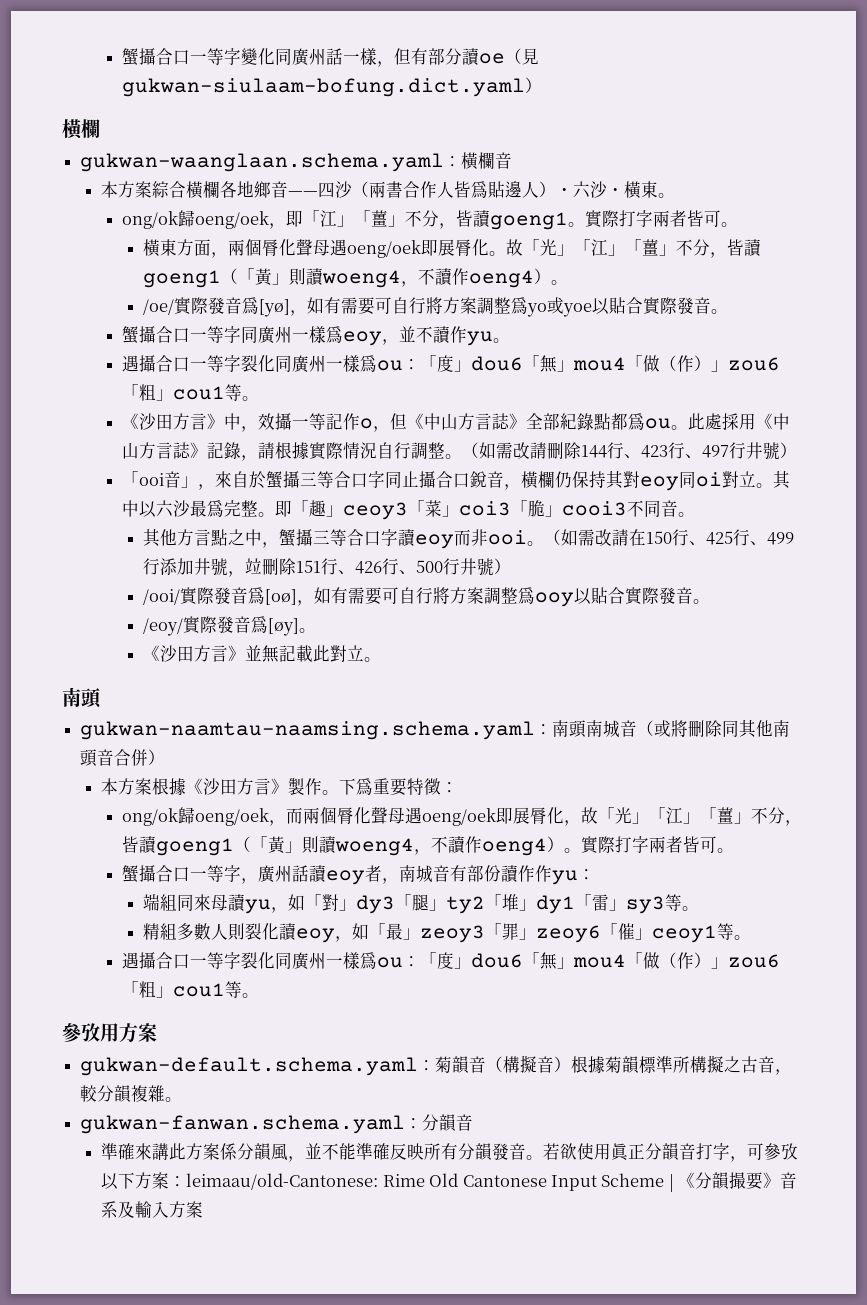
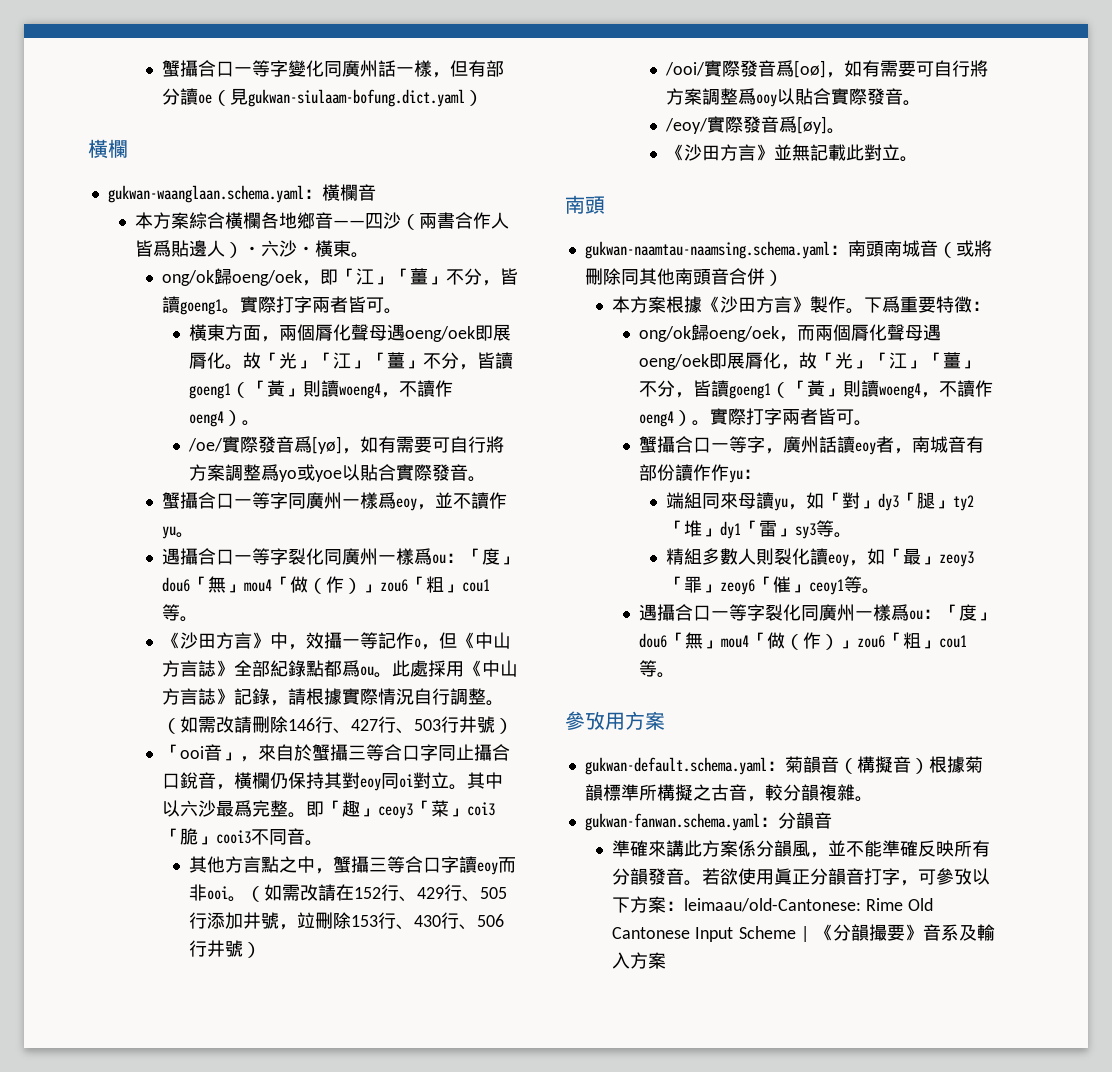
[581,442,730,459] 144行、423行、497 -> [287,716,441,734] 146行、427行、503
[646,529,795,546] 150行、425行、499 -> [353,884,507,902] 152行、429行、505
[296,558,444,575] 151行、426行、500 -> [350,912,504,930] 153行、430行、506

